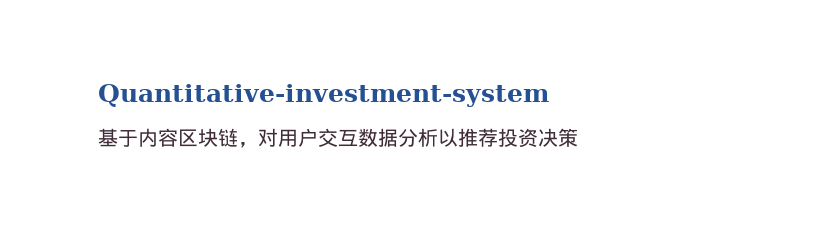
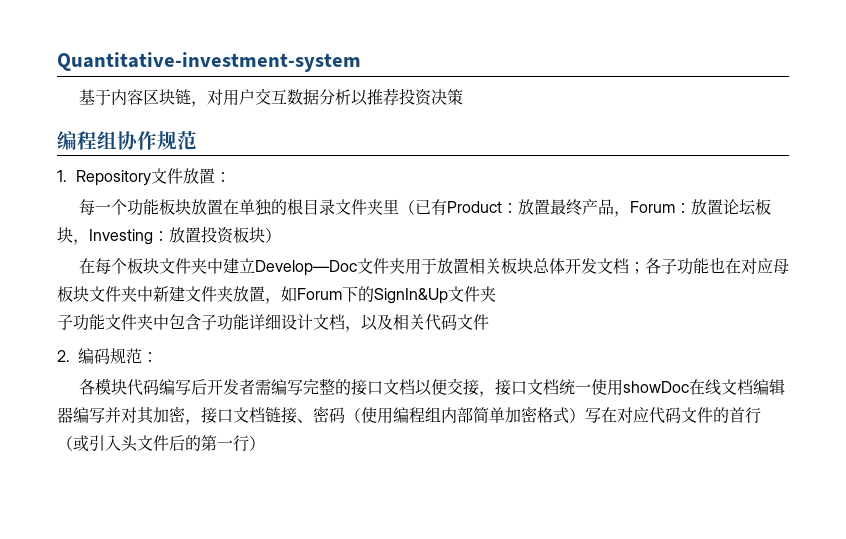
(578, 137) none -> [57,130,197,150] [57,168,231,186] [78,198,771,217] [57,226,281,245] [78,257,789,276] [57,286,496,304] [57,314,489,332] [57,348,158,364] [78,378,785,397] [57,406,761,425] [57,435,265,452] // 编程组协作规范 // 1. Repository文件放置： // 每一个功能板块放置在单独的根目录文件夹里（已有Product：放置最终产品，Forum：放置论坛板块，Investing：放置投资板块） // 在每个板块文件夹中建立Develop—Doc文件夹用于放置相关板块总体开发文档；各子功能也在对应母板块文件夹中新建文件夹放置，如Forum下的SignIn&Up文件夹 // 子功能文件夹中包含子功能详细设计文档，以及相关代码文件 // 2.编码规范： // 各模块代码编写后开发者需编写完整的接口文档以便交接，接口文档统一使用showDoc在线文档编辑器编写并对其加密，接口文档链接、密码（使用编程组内部简单加密格式）写在对应代码文件的首行（或引入头文件后的第一行）

